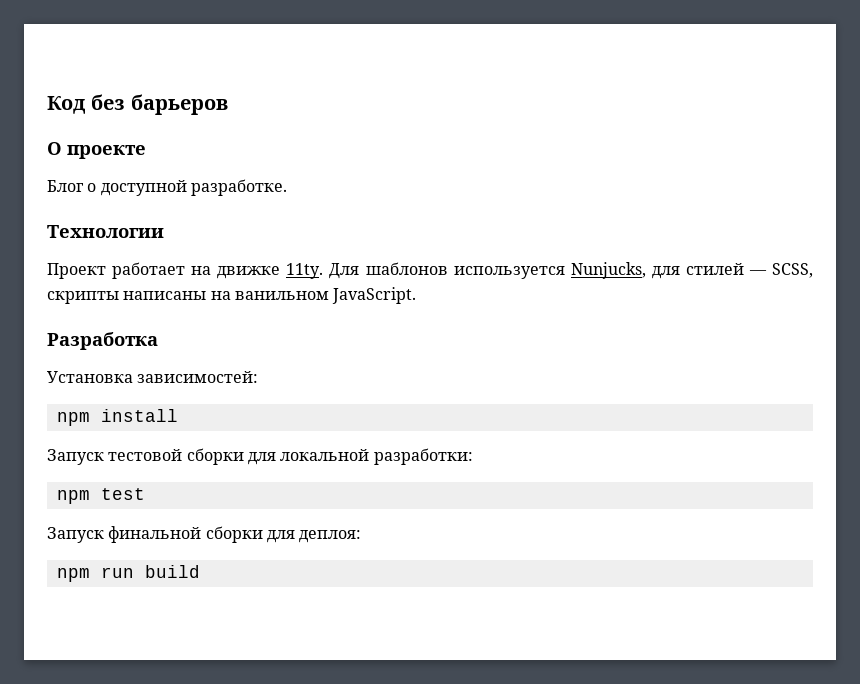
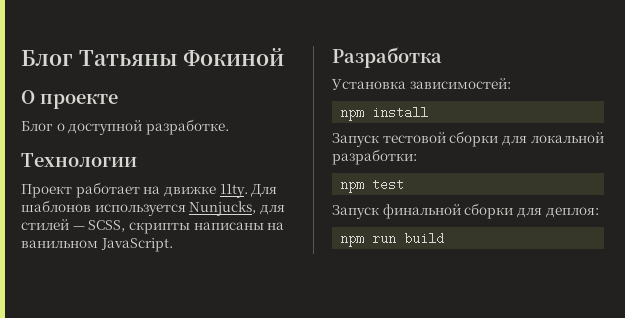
[47,94,228,115] Код без барьеров -> [21,47,285,66] Блог Татьяны Фокиной

